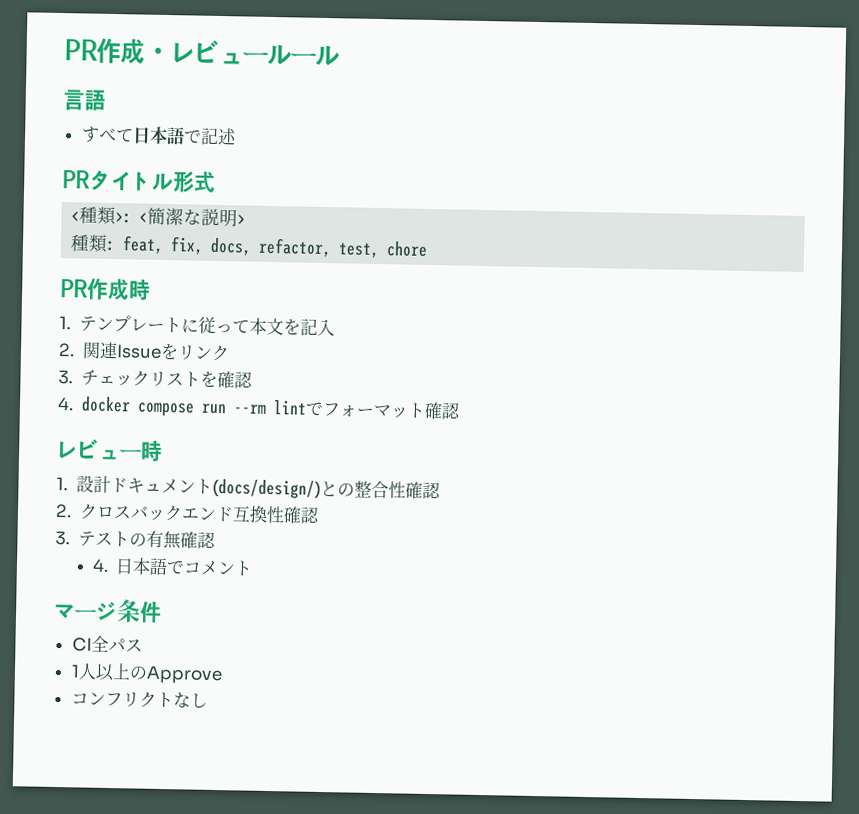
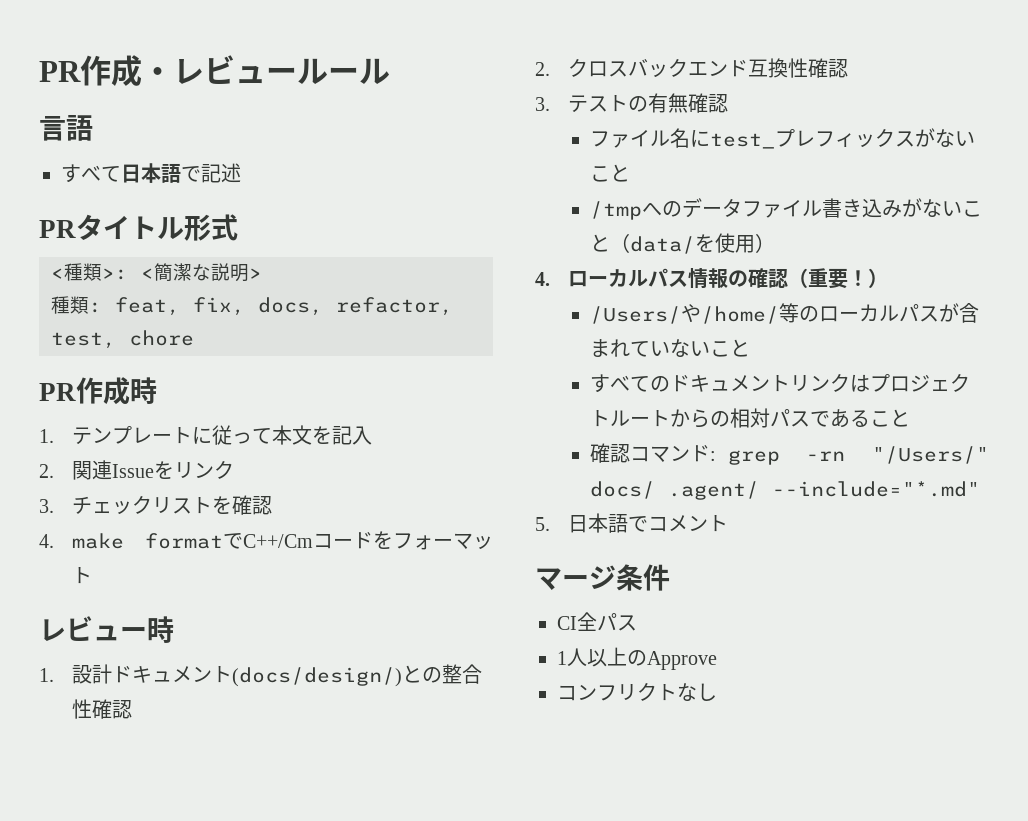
[80,396,324,417] docker compose run --rm lintで -> [72,531,393,549] make formatでC++/Cmコードを
[423,401,461,420] 確認 -> (93, 575) none
[91,558,109,572] 4. -> [590,128,976,149] [590,164,631,182] [590,198,983,220] [590,233,776,254] [535,268,889,289] [590,303,980,324] [590,339,751,357] [590,373,971,393] [590,408,911,428] [590,443,989,465] [590,481,981,500] [535,517,550,531] ファイル名にtest_プレフィックスがないこと // /tmpへのデータファイル書き込みがないこと（data/を使用） // 4.ローカルパス情報の確認（重要！） // /Users/や/home/等のローカルパスが含まれていないこと // すべてのドキュメントリンクはプロジェクトルートからの相対パスであること // 確認コマンド: grep -rn "/Users/" docs/ .agent/ --include="*.md" // 5.

